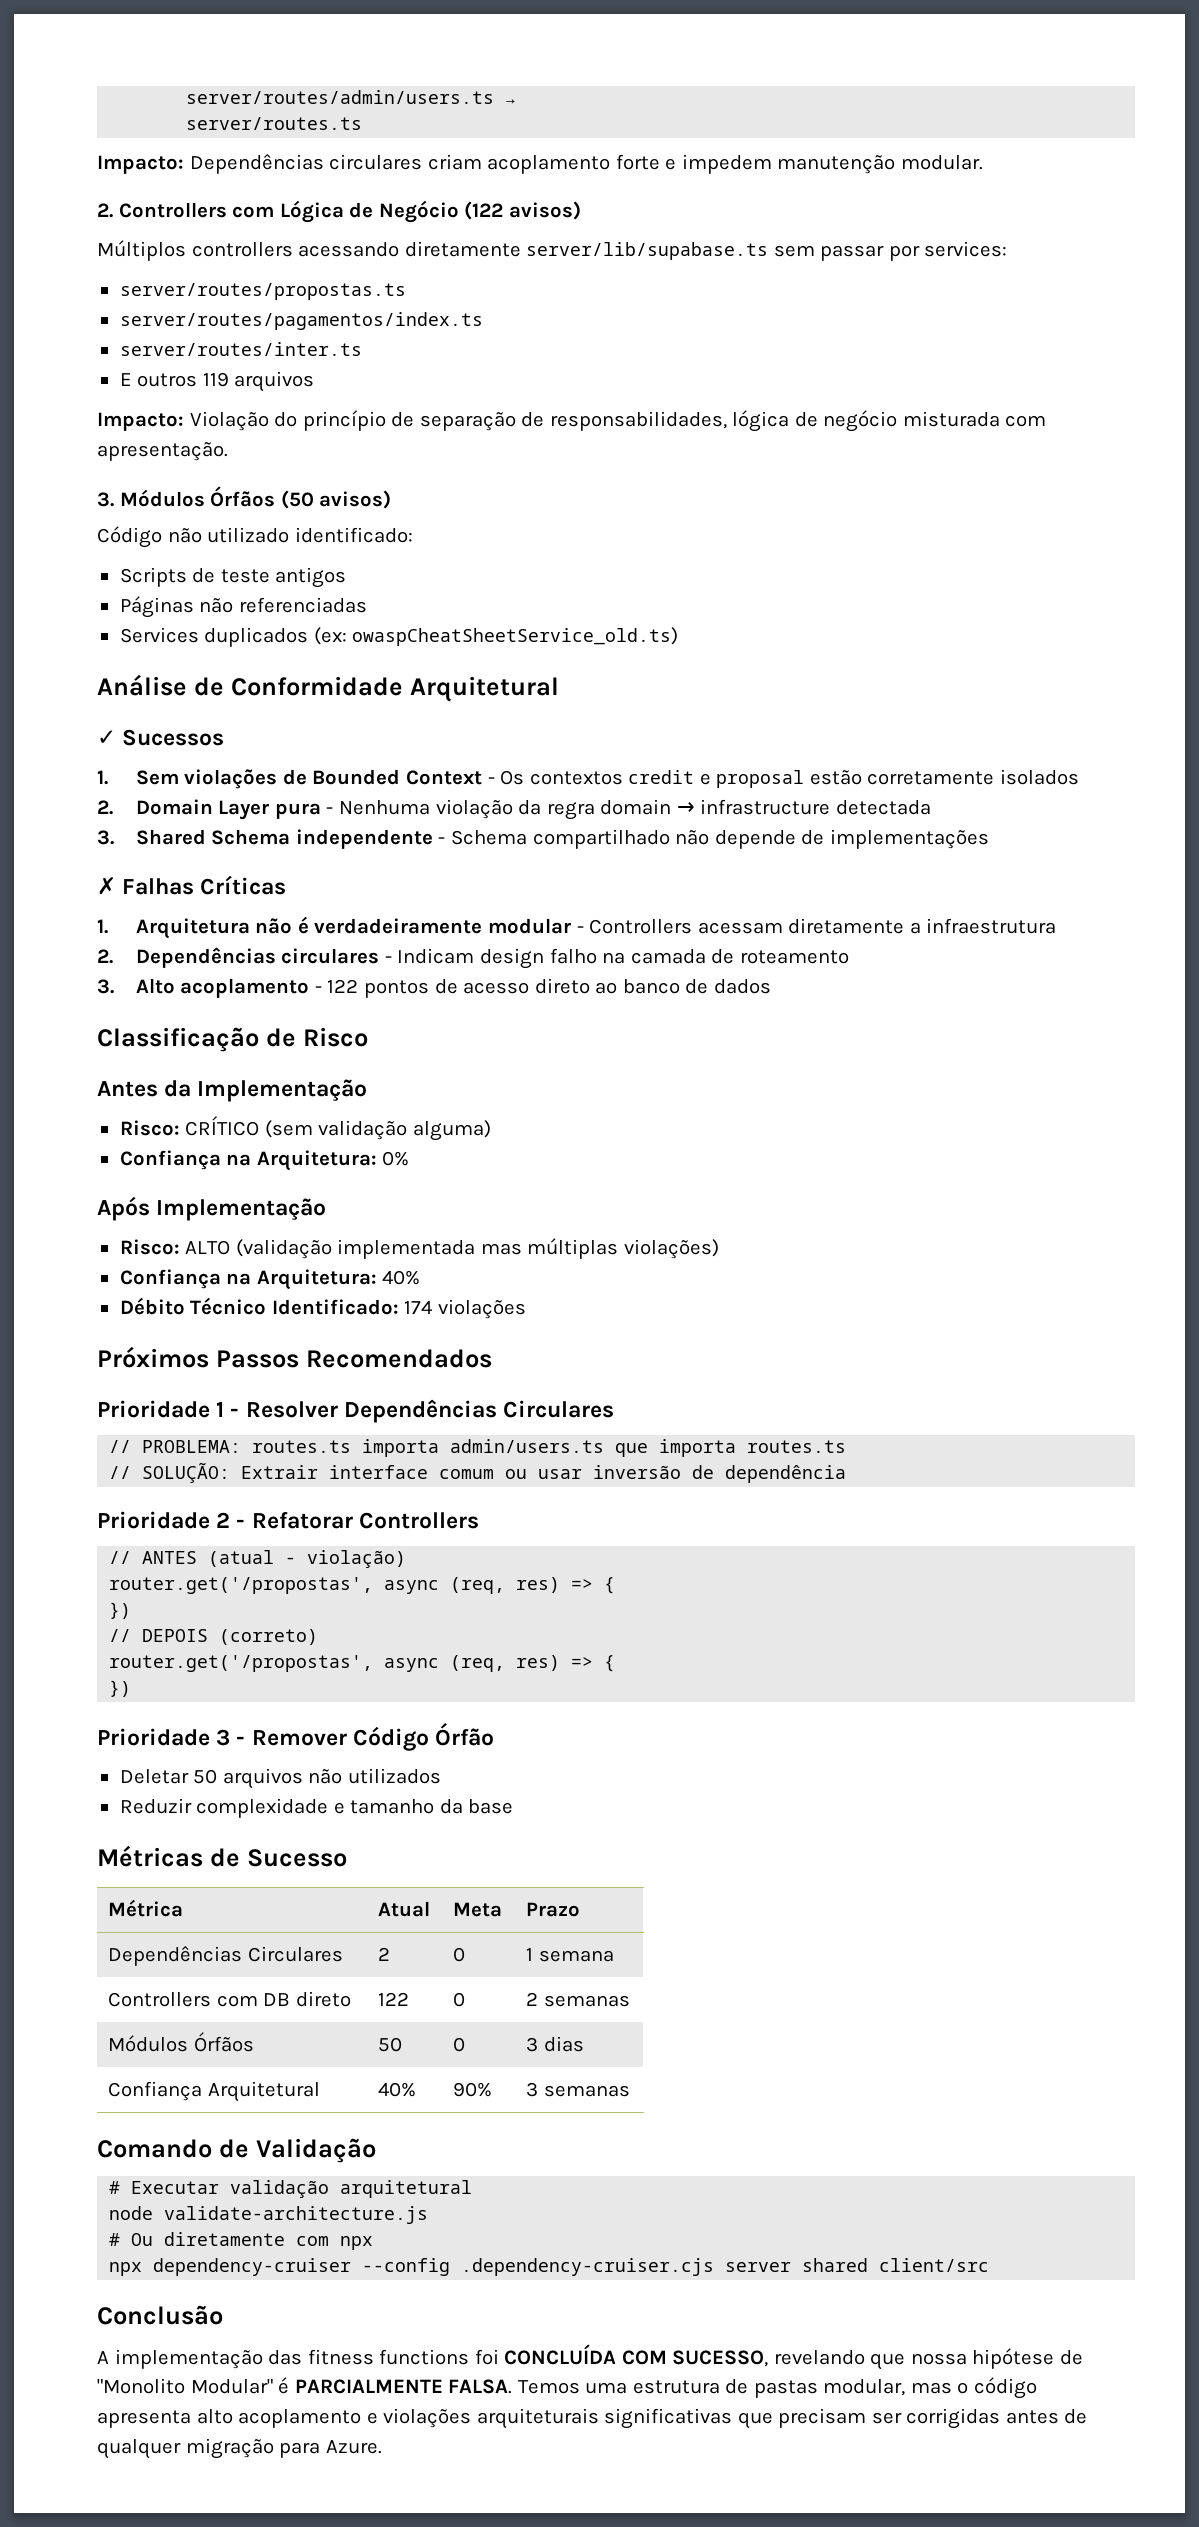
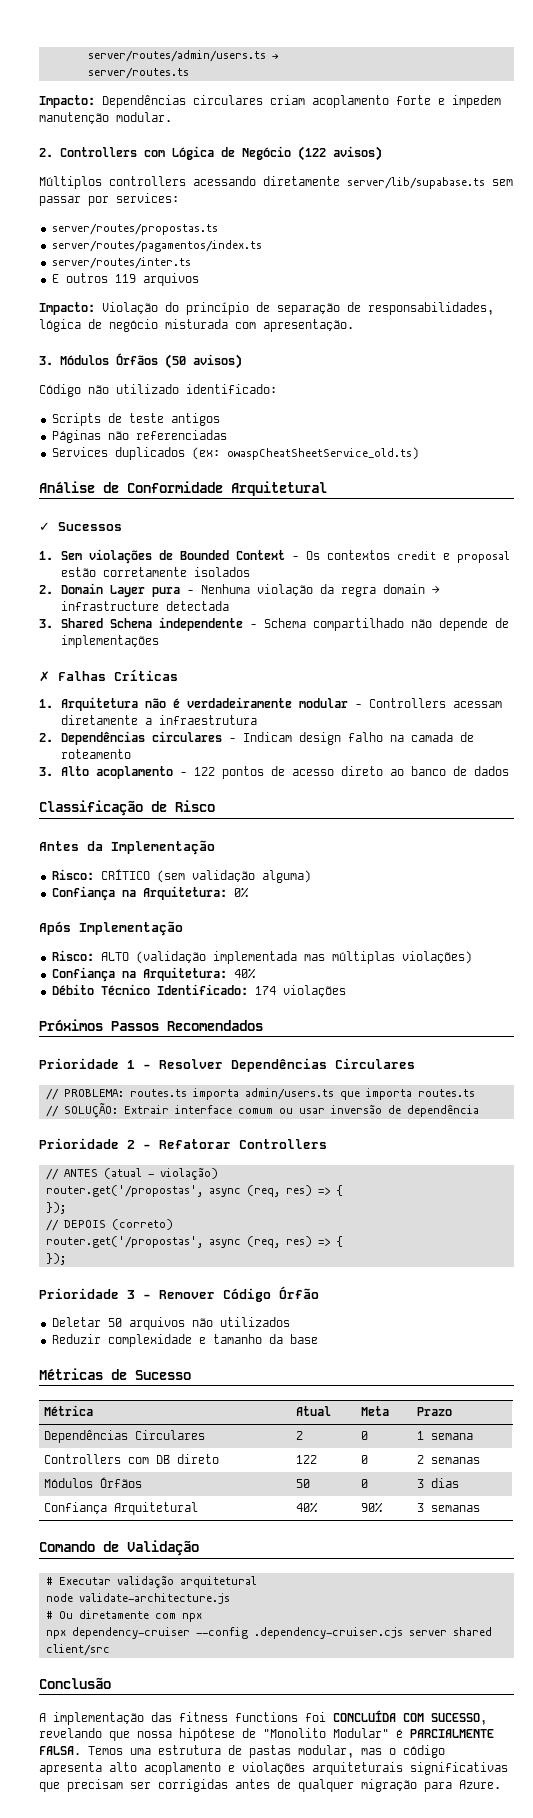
[109,1602,132,1619] }) -> [45,1202,66,1214] });
[109,1680,132,1697] }) -> [45,1253,66,1265] });

